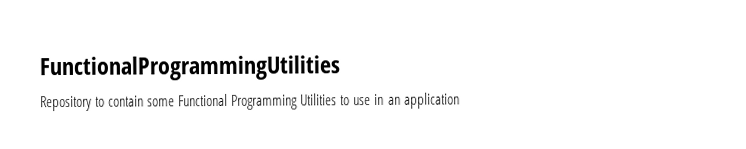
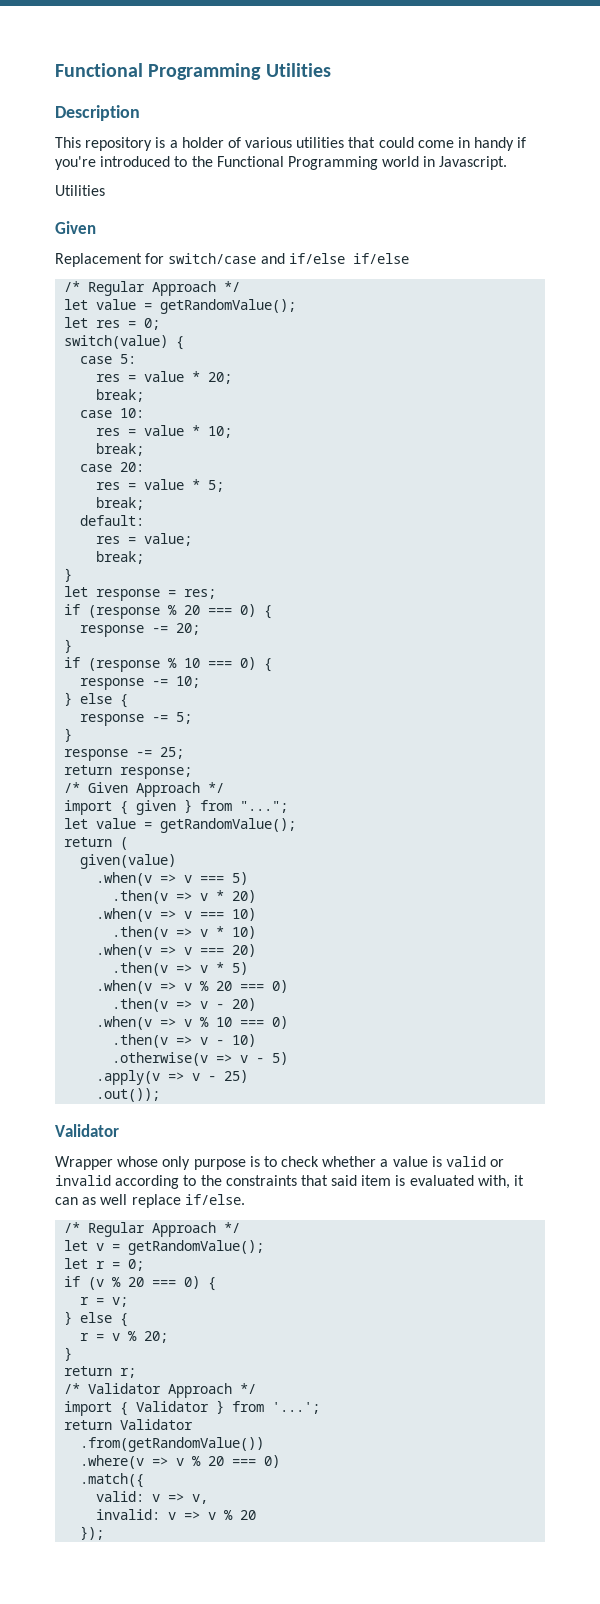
[39,55,341,82] [40,92,460,112] FunctionalProgrammingUtilities // Repository to contain some Functional Programming Utilities to use in an application -> [55,63,331,80] [55,105,140,121] [55,137,527,151] [55,156,508,170] [55,185,105,196] [55,221,96,234] [55,253,409,267] [64,281,241,296] [64,299,297,314] [64,317,161,330] [64,335,185,350] [80,354,137,364] [96,371,233,384] [96,389,145,402] [80,408,145,418] [96,425,233,438] [96,443,145,456] [80,462,145,472] [96,479,225,492] [96,497,145,510] [80,515,145,526] [96,533,193,546] [96,551,145,564] [64,568,73,582] [64,586,217,601] [64,604,273,619] [80,623,201,637] [64,639,73,653] [64,657,273,672] [80,676,201,690] [64,692,129,708] [80,712,193,726] [64,728,73,742] [64,747,185,761] [64,765,193,779] [64,782,225,797] [64,799,289,815] [64,818,297,833] [64,837,129,850] [80,854,177,869] [96,872,249,886] [112,890,257,904] [96,908,257,922] [112,926,257,940] [96,944,257,958] [112,962,249,976] [96,980,289,994] [112,998,257,1012] [96,1016,289,1030] [112,1034,257,1048] [112,1052,289,1066] [96,1070,249,1085] [96,1088,161,1102] [55,1124,119,1137] [55,1156,505,1170] [55,1175,525,1189] [55,1194,245,1208] [64,1222,241,1237] [64,1240,265,1255] [64,1258,145,1271] [64,1276,217,1291] [80,1297,129,1307] [64,1311,129,1327] [80,1331,169,1343] [64,1347,73,1361] [64,1366,137,1378] [64,1383,257,1398] [64,1400,321,1416] [64,1419,194,1430] [80,1437,265,1452] [80,1455,281,1469] [80,1473,145,1488] [96,1491,209,1504] [96,1509,257,1520] [80,1526,105,1540] Functional Programming Utilities // Description // This repository is a holder of various utilities that could come in handy if you're introduced to the Functional Programming world in Javascript. // Utilities // Given // Replacement for switch/case and if/else if/else // /* Regular Approach */ // let value = getRandomValue(); // let res = 0; // switch(value) { // case 5: // res = value * 20; // break; // case 10: // res = value * 10; // break; // case 20: // res = value * 5; // break; // default: // res = value; // break; // } // let response = res; // if (response % 20 === 0) { // response -= 20; // } // if (response % 10 === 0) { // response -= 10; // } else { // response -= 5; // } // response -= 25; // return response; // /* Given Approach */ // import { given } from "..."; // let value = getRandomValue(); // return ( // given(value) // .when(v => v === 5) // .then(v => v * 20) // .when(v => v === 10) // .then(v => v * 10) // .when(v => v === 20) // .then(v => v * 5) // .when(v => v % 20 === 0) // .then(v => v - 20) // .when(v => v % 10 === 0) // .then(v => v - 10) // .otherwise(v => v - 5) // .apply(v => v - 25) // .out()); // Validator // Wrapper whose only purpose is to check whether a value is valid or invalid according to the constraints that said item is evaluated with, it can as well replace if/else. // /* Regular Approach */ // let v = getRandomValue(); // let r = 0; // if (v % 20 === 0) { // r = v; // } else { // r = v % 20; // } // return r; // /* Validator Approach */ // import { Validator } from '...'; // return Validator // .from(getRandomValue()) // .where(v => v % 20 === 0) // .match({ // valid: v => v, // invalid: v => v % 20 // });

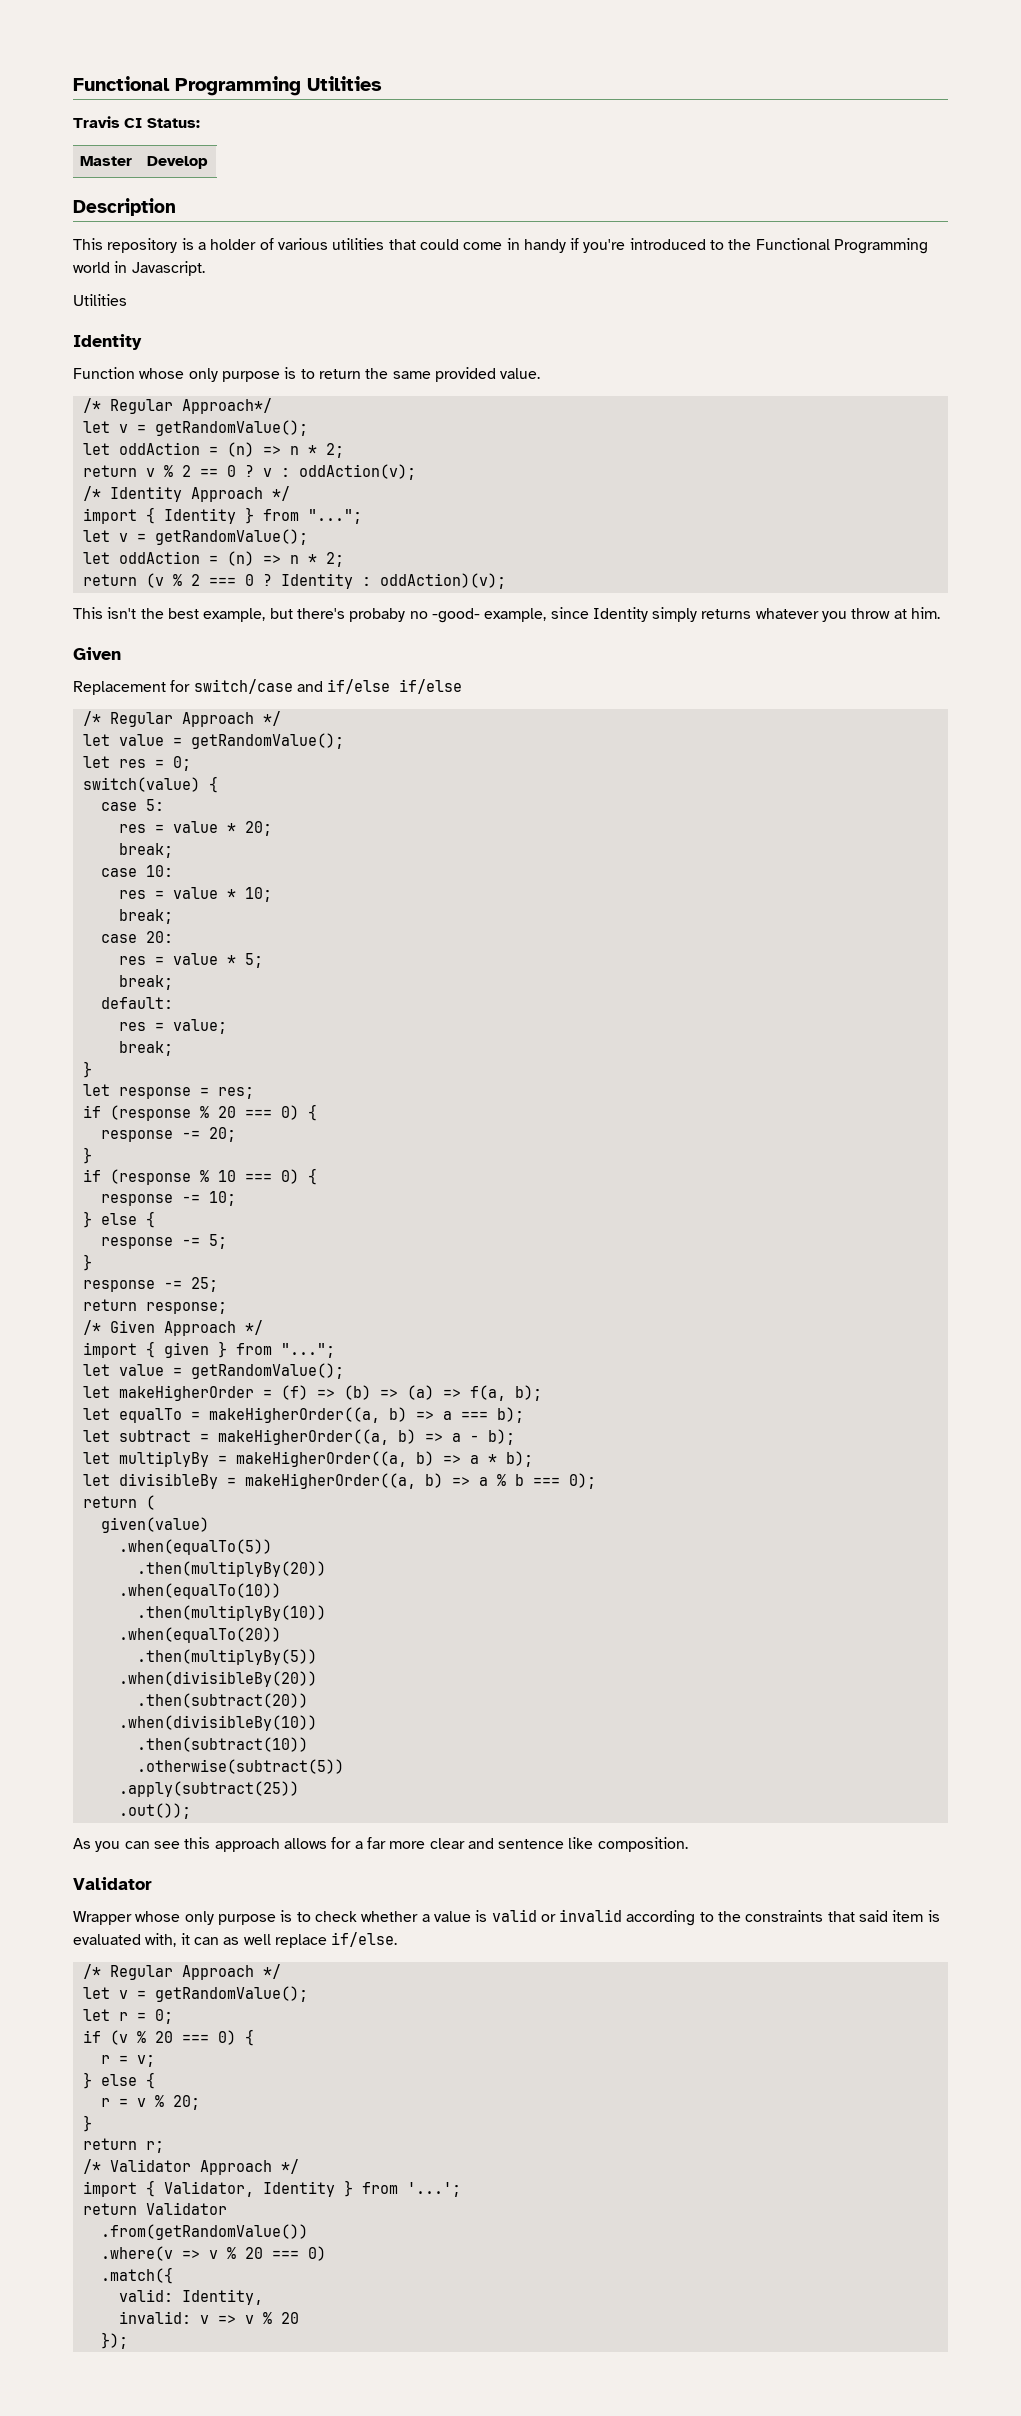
(331, 70) none -> [73,116,200,128] [80,156,133,166] [147,156,209,169] // Travis CI Status: // Master | Develop
(105, 190) none -> [73,334,142,350] [73,367,541,382] [82,398,272,414] [82,420,308,436] [82,442,344,458] [82,464,416,480] [82,486,290,502] [82,507,362,524] [82,529,308,545] [82,551,344,567] [82,573,506,589] [73,607,941,623] // Identity // Function whose only purpose is to return the same provided value. // /* Regular Approach*/ // let v = getRandomValue(); // let oddAction = (n) => n * 2; // return v % 2 == 0 ? v : oddAction(v); // /* Identity Approach */ // import { Identity } from "..."; // let v = getRandomValue(); // let oddAction = (n) => n * 2; // return (v % 2 === 0 ? Identity : oddAction)(v); // This isn't the best example, but there's probaby no -good- example, since Identity simply returns whatever you throw at him.
[64,837,129,850] [80,854,177,869] [96,872,249,886] [112,890,257,904] [96,908,257,922] [112,926,257,940] [96,944,257,958] [112,962,249,976] [96,980,289,994] [112,998,257,1012] [96,1016,289,1030] [112,1034,257,1048] [112,1052,289,1066] [96,1070,249,1085] [96,1088,161,1102] return ( // given(value) // .when(v => v === 5) // .then(v => v * 20) // .when(v => v === 10) // .then(v => v * 10) // .when(v => v === 20) // .then(v => v * 5) // .when(v => v % 20 === 0) // .then(v => v - 20) // .when(v => v % 10 === 0) // .then(v => v - 10) // .otherwise(v => v - 5) // .apply(v => v - 25) // .out()); -> [82,1385,542,1401] [82,1407,524,1423] [82,1429,515,1445] [82,1451,533,1467] [82,1473,596,1489] [82,1495,155,1510] [100,1517,209,1533] [118,1539,272,1555] [136,1561,326,1577] [118,1583,281,1599] [136,1605,326,1621] [118,1627,281,1643] [136,1649,317,1665] [118,1671,317,1687] [136,1693,308,1708] [118,1715,317,1731] [136,1737,308,1752] [136,1759,344,1774] [118,1781,299,1797] [118,1803,191,1819] [73,1837,688,1852] let makeHigherOrder = (f) => (b) => (a) => f(a, b); // let equalTo = makeHigherOrder((a, b) => a === b); // let subtract = makeHigherOrder((a, b) => a - b); // let multiplyBy = makeHigherOrder((a, b) => a * b); // let divisibleBy = makeHigherOrder((a, b) => a % b === 0); // return ( // given(value) // .when(equalTo(5)) // .then(multiplyBy(20)) // .when(equalTo(10)) // .then(multiplyBy(10)) // .when(equalTo(20)) // .then(multiplyBy(5)) // .when(divisibleBy(20)) // .then(subtract(20)) // .when(divisibleBy(10)) // .then(subtract(10)) // .otherwise(subtract(5)) // .apply(subtract(25)) // .out()); // As you can see this approach allows for a far more clear and sentence like composition.
[136,1401,210,1412] Validator -> [163,2181,335,2197] Validator, Identity
[152,1493,209,1504] v => v, -> [181,2289,263,2305] Identity,

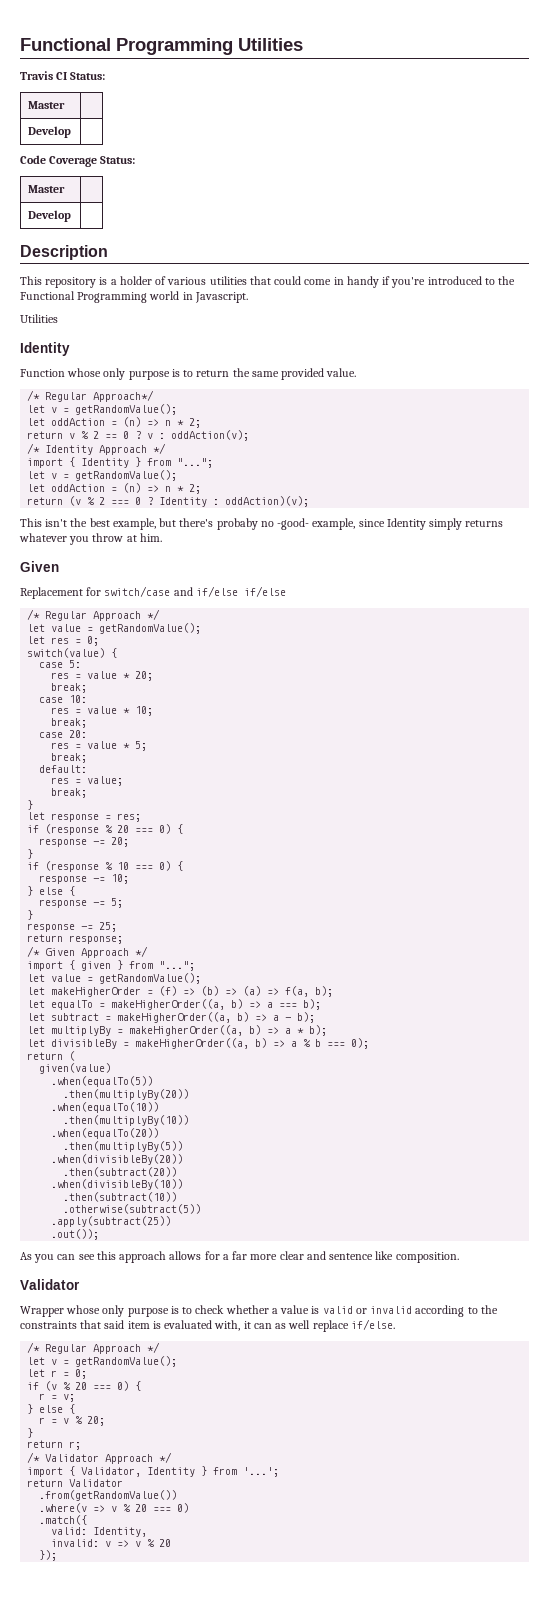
[147,156,209,169] Develop -> [28,126,72,138] [20,155,136,167] [28,185,66,193] [28,210,72,222] // Develop | // Code Coverage Status: // Master | // Develop |

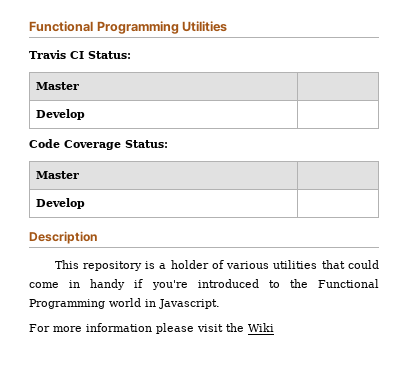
[20,314,58,323] [20,342,70,356] [20,368,357,380] [27,390,155,402] [27,404,178,415] [27,417,202,428] [27,430,250,441] [27,443,167,455] [27,457,214,468] [27,470,178,481] [27,483,202,494] [27,496,310,507] [20,518,504,530] [19,533,162,545] [20,561,59,572] [20,586,286,599] [27,609,161,621] [27,623,202,634] [27,636,100,646] [27,648,118,658] [39,660,82,668] [51,671,154,681] [51,683,88,693] [39,695,88,703] [51,706,154,716] [51,718,88,728] [39,730,88,738] [51,741,148,751] [51,753,88,763] [39,765,88,773] [51,776,124,786] [51,788,88,798] [27,800,34,810] [27,812,142,822] [27,824,184,835] [39,837,130,847] [27,849,34,859] [27,861,184,872] [39,874,130,884] [27,886,76,896] [39,898,124,908] [27,910,34,920] [27,922,118,932] [27,934,124,944] [27,946,149,958] [27,960,196,971] [27,973,202,984] [27,986,334,997] [27,999,322,1010] [27,1012,316,1023] [27,1025,328,1036] [27,1038,370,1049] [27,1051,76,1061] [39,1063,112,1074] [51,1076,154,1087] [63,1089,190,1100] [51,1102,160,1113] [63,1115,190,1126] [51,1128,160,1139] [63,1141,184,1152] [51,1154,184,1165] [63,1167,178,1177] [51,1179,184,1190] [63,1192,178,1202] [63,1204,202,1214] [51,1216,172,1227] [51,1229,100,1240] [20,1251,459,1263] [20,1279,80,1290] [20,1305,498,1317] [20,1319,395,1332] [27,1342,161,1354] [27,1356,178,1367] [27,1369,88,1379] [27,1381,142,1391] [39,1393,76,1402] [27,1404,76,1414] [39,1416,106,1426] [27,1428,34,1438] [27,1440,82,1450] [27,1452,173,1464] [27,1466,280,1477] [27,1479,124,1487] [39,1490,178,1501] [39,1503,190,1513] [39,1515,88,1525] [51,1527,148,1537] [51,1539,172,1547] [39,1550,58,1561] Utilities // Identity // Function whose only purpose is to return the same provided value. // /* Regular Approach*/ // let v = getRandomValue(); // let oddAction = (n) => n * 2; // return v % 2 == 0 ? v : oddAction(v); // /* Identity Approach */ // import { Identity } from "..."; // let v = getRandomValue(); // let oddAction = (n) => n * 2; // return (v % 2 === 0 ? Identity : oddAction)(v); // This isn't the best example, but there's probaby no -good- example, since Identity simply returns whatever you throw at him. // Given // Replacement for switch/case and if/else if/else // /* Regular Approach */ // let value = getRandomValue(); // let res = 0; // switch(value) { // case 5: // res = value * 20; // break; // case 10: // res = value * 10; // break; // case 20: // res = value * 5; // break; // default: // res = value; // break; // } // let response = res; // if (response % 20 === 0) { // response -= 20; // } // if (response % 10 === 0) { // response -= 10; // } else { // response -= 5; // } // response -= 25; // return response; // /* Given Approach */ // import { given } from "..."; // let value = getRandomValue(); // let makeHigherOrder = (f) => (b) => (a) => f(a, b); // let equalTo = makeHigherOrder((a, b) => a === b); // let subtract = makeHigherOrder((a, b) => a - b); // let multiplyBy = makeHigherOrder((a, b) => a * b); // let divisibleBy = makeHigherOrder((a, b) => a % b === 0); // return ( // given(value) // .when(equalTo(5)) // .then(multiplyBy(20)) // .when(equalTo(10)) // .then(multiplyBy(10)) // .when(equalTo(20)) // .then(multiplyBy(5)) // .when(divisibleBy(20)) // .then(subtract(20)) // .when(divisibleBy(10)) // .then(subtract(10)) // .otherwise(subtract(5)) // .apply(subtract(25)) // .out()); // As you can see this approach allows for a far more clear and sentence like composition. // Validator // Wrapper whose only purpose is to check whether a value is valid or invalid according to the constraints that said item is evaluated with, it can as well replace if/else. // /* Regular Approach */ // let v = getRandomValue(); // let r = 0; // if (v % 20 === 0) { // r = v; // } else { // r = v % 20; // } // return r; // /* Validator Approach */ // import { Validator, Identity } from '...'; // return Validator // .from(getRandomValue()) // .where(v => v % 20 === 0) // .match({ // valid: Identity, // invalid: v => v % 20 // }); -> [29,323,274,334] For more information please visit the Wiki

